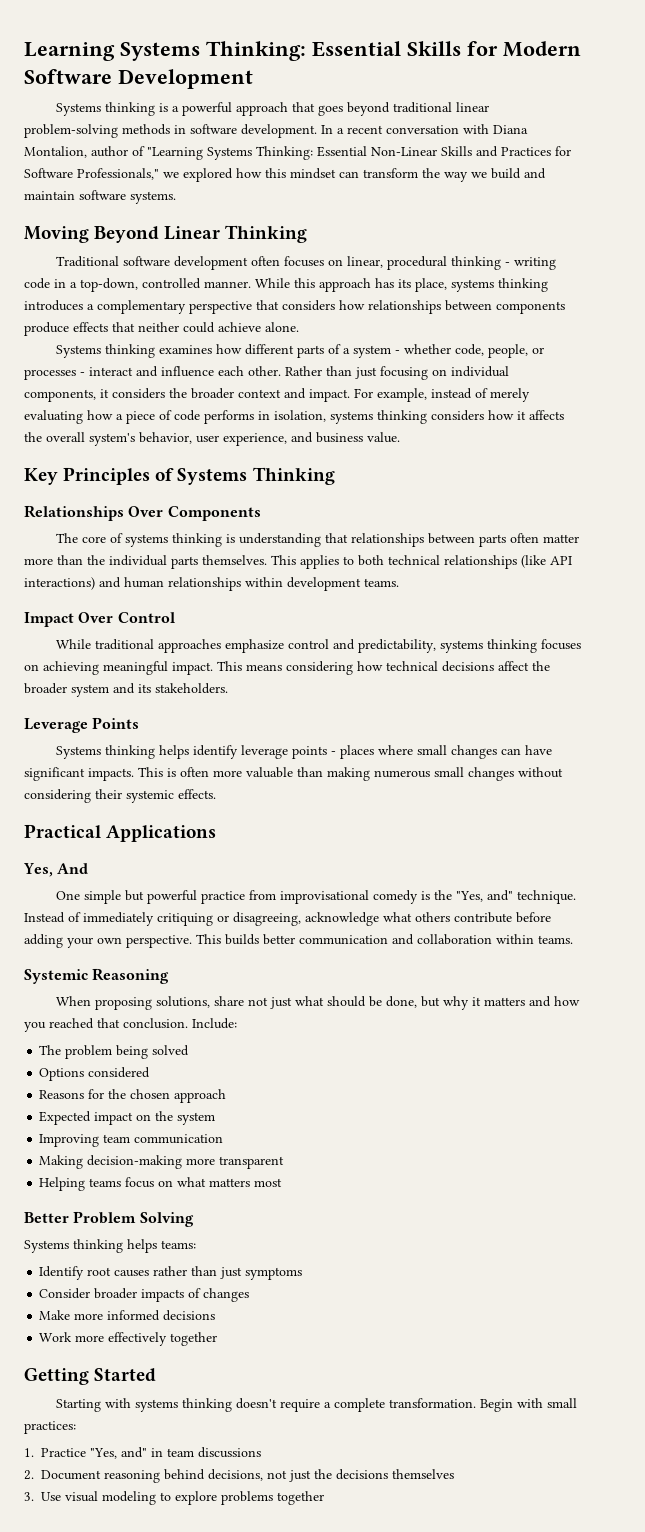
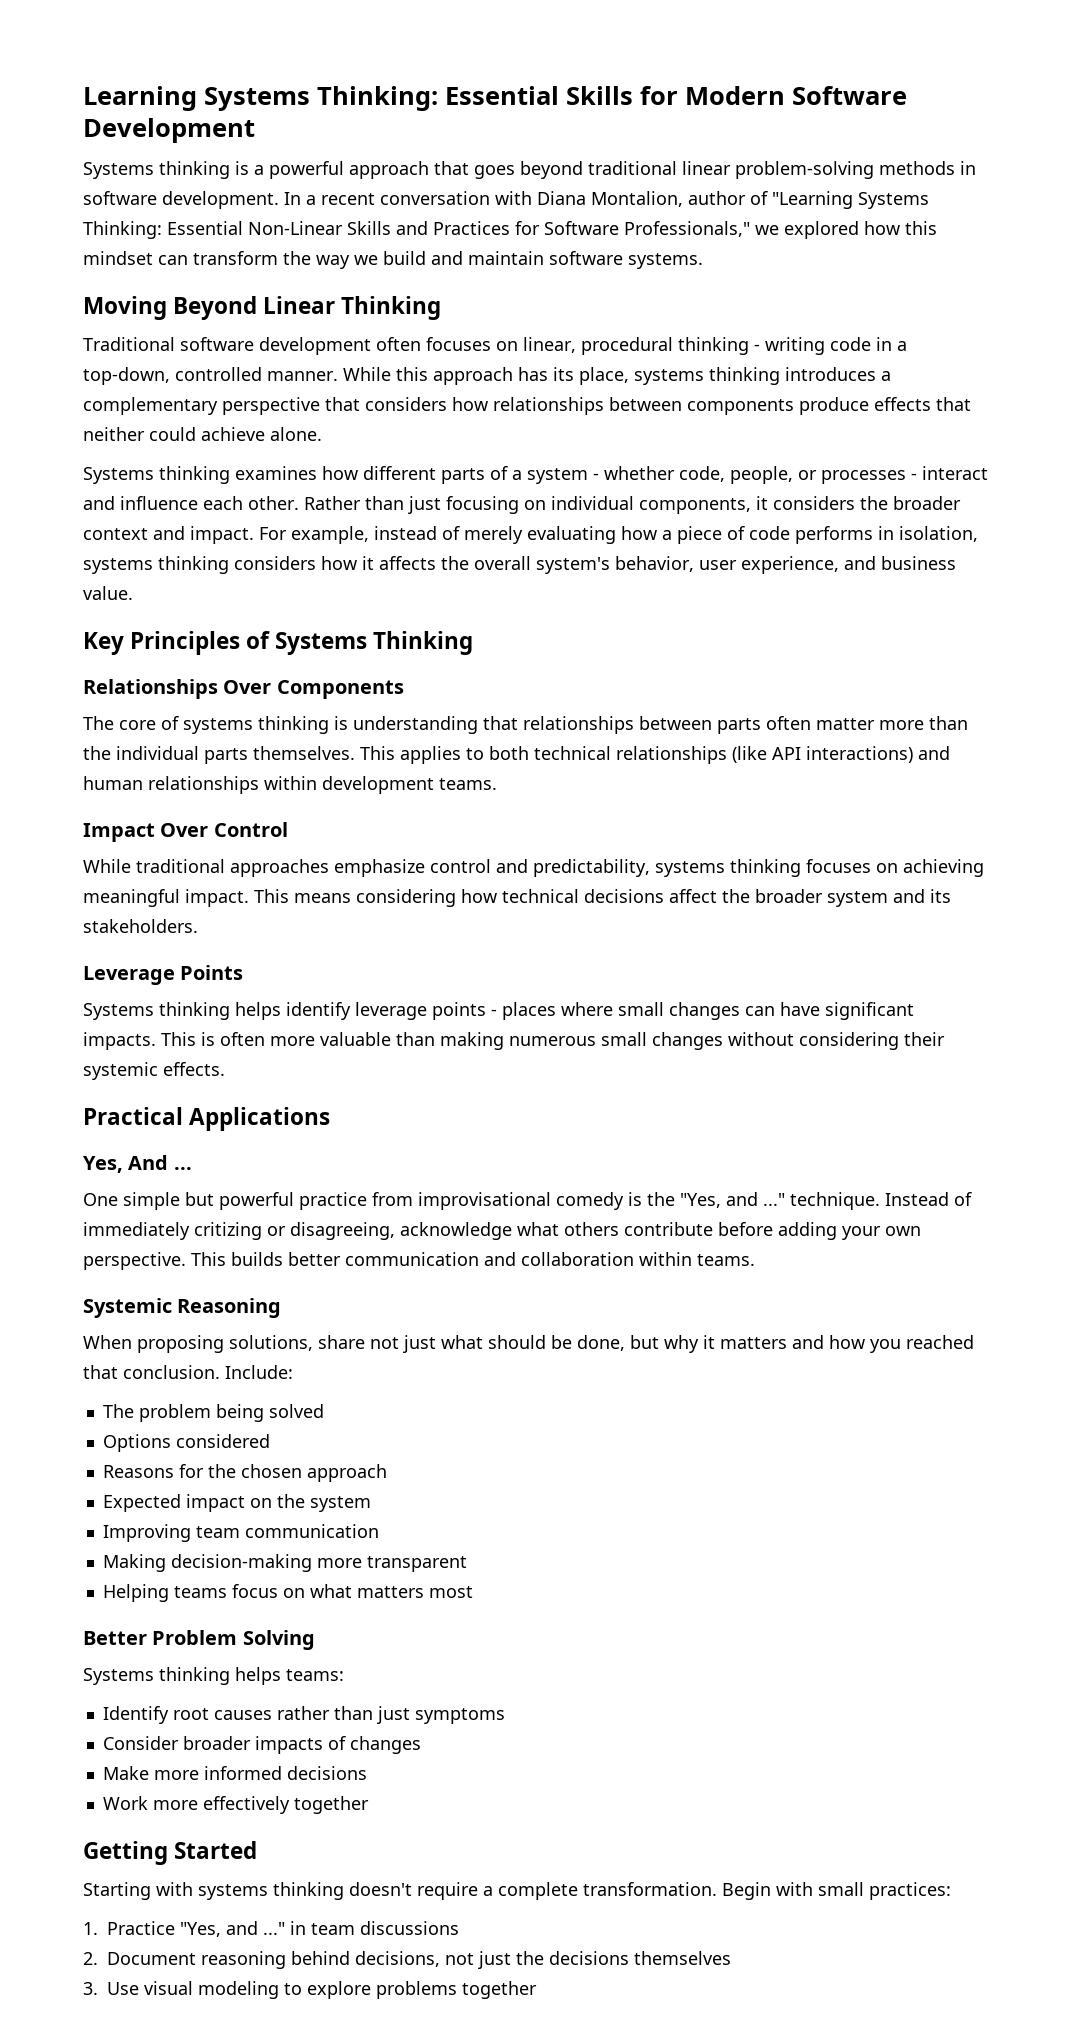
(89, 868) none -> [173,1167,192,1170] ...
[487,890,514,901] and" -> [726,1192,785,1206] and ..."
[157,913,213,926] critiquing -> [194,1222,262,1240] critizing
[121,1447,148,1458] and" -> [226,1921,285,1935] and ..."

